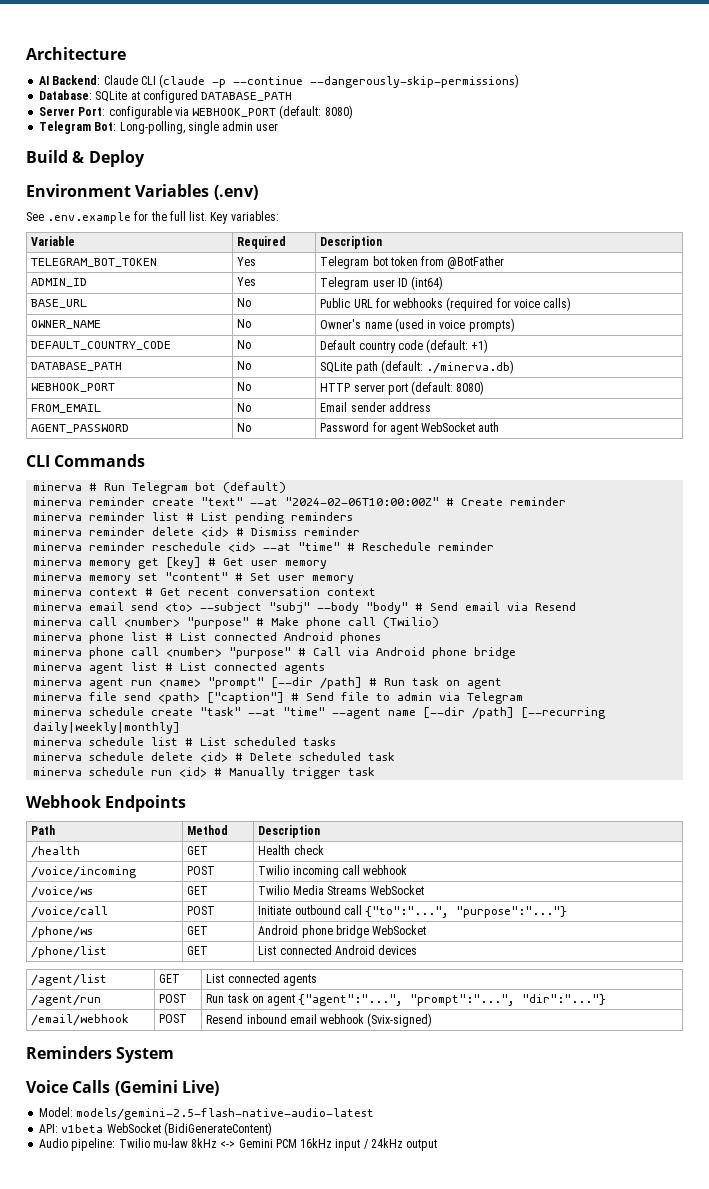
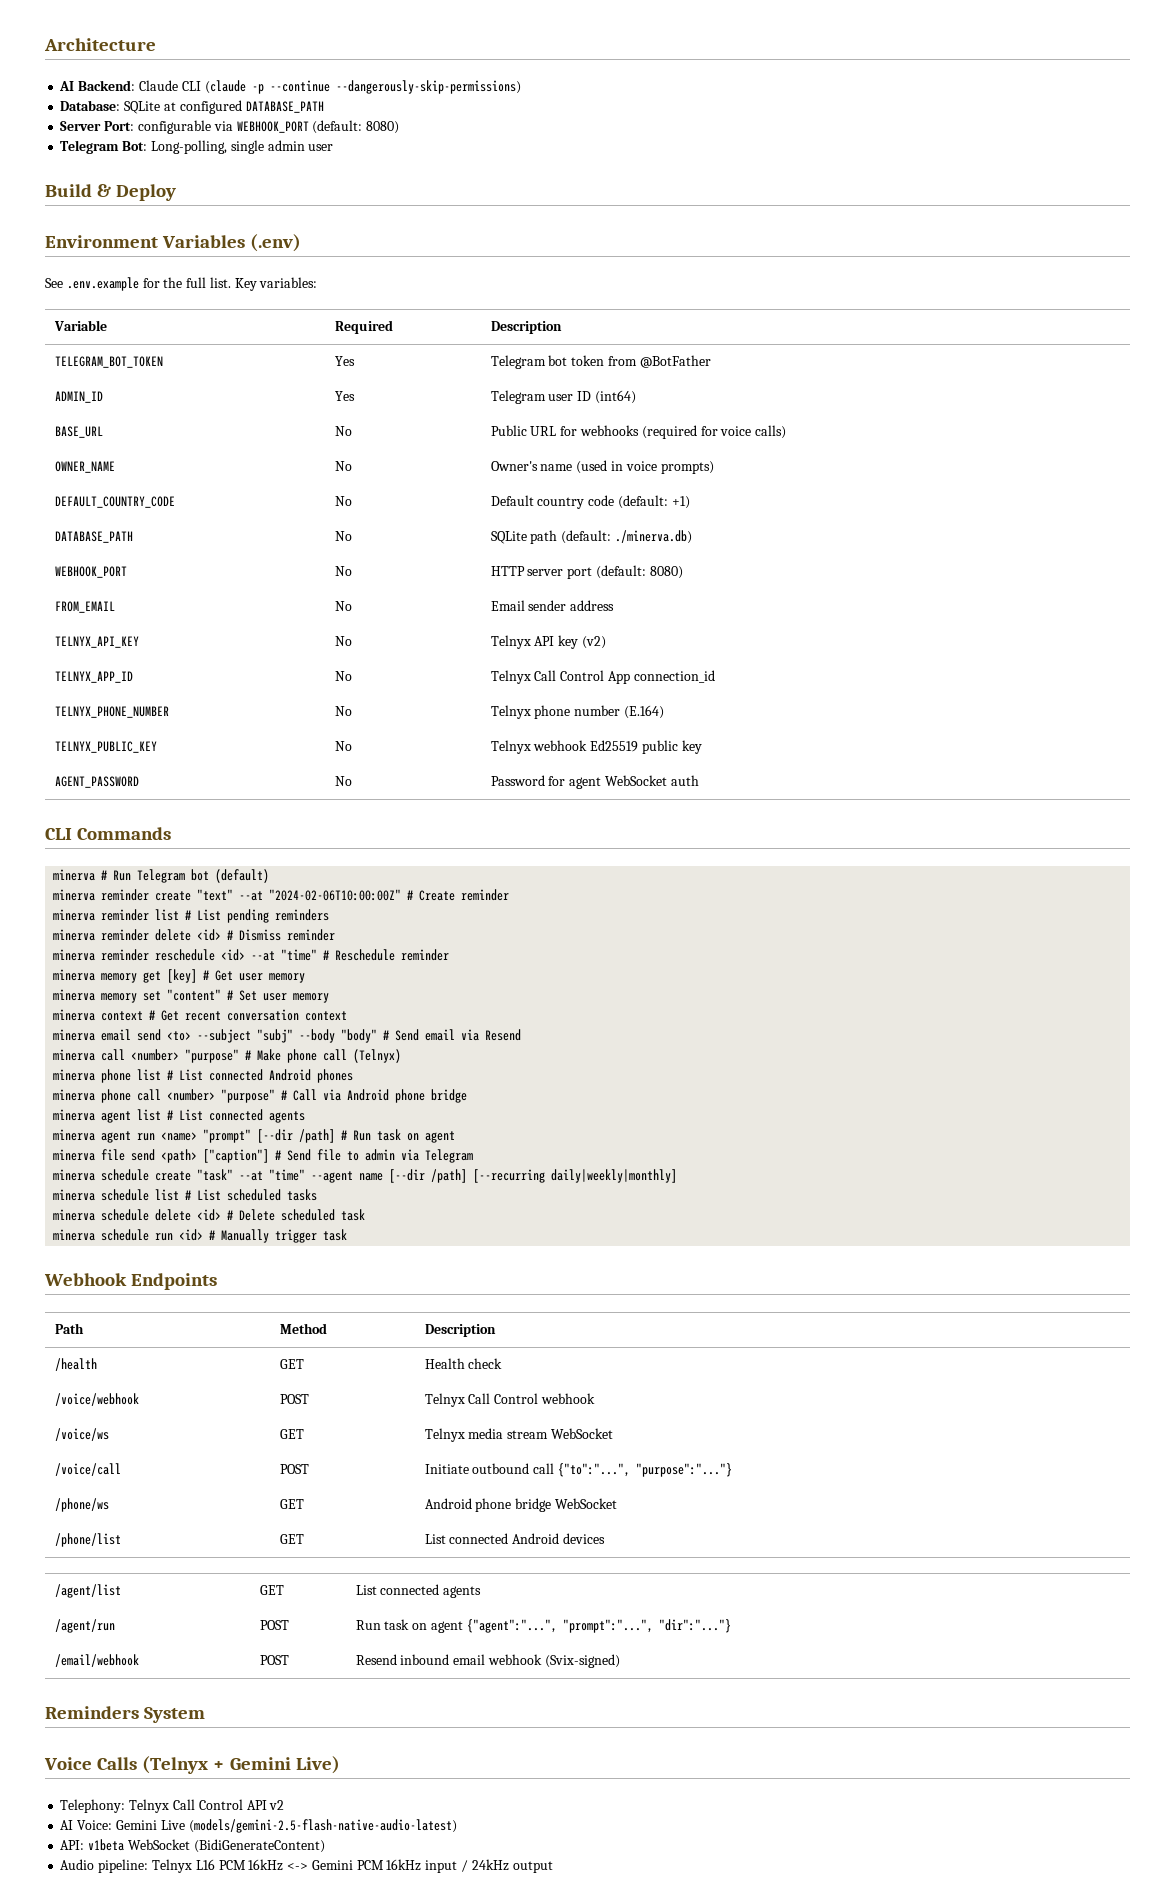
(431, 407) none -> [54,636,139,648] [334,636,352,646] [490,635,606,649] [54,671,133,683] [334,671,352,681] [490,670,715,684] [54,706,169,718] [334,706,352,716] [490,705,664,719] [54,741,157,753] [334,741,352,751] [490,740,702,754] // TELNYX_API_KEY | No | Telnyx API key (v2) // TELNYX_APP_ID | No | Telnyx Call Control App connection_id // TELNYX_PHONE_NUMBER | No | Telnyx phone number (E.164) // TELNYX_PUBLIC_KEY | No | Telnyx webhook Ed25519 public key
[383,617,440,628] (Twilio) -> [353,1049,402,1063] (Telnyx)
[31,866,137,878] [187,866,216,875] [258,865,360,878] /voice/incoming | POST | Twilio incoming call -> [54,1393,139,1406] [279,1394,309,1404] [424,1393,539,1407] /voice/webhook | POST | Telnyx Call Control
[258,885,367,895] Twilio Media Streams -> [424,1428,549,1442] Telnyx media stream
[114,1080,219,1096] [39,1107,375,1120] (Gemini Live) // Model: models/gemini-2.5-flash-native-audio-latest -> [142,1756,340,1774] [60,1799,285,1813] [60,1819,457,1833] (Telnyx + Gemini Live) // Telephony: Telnyx Call Control API v2 // AI Voice: Gemini Live (models/gemini-2.5-flash-native-audio-latest)
[118,1138,218,1148] Twilio mu-law 8kHz -> [151,1859,284,1873] Telnyx L16 PCM 16kHz

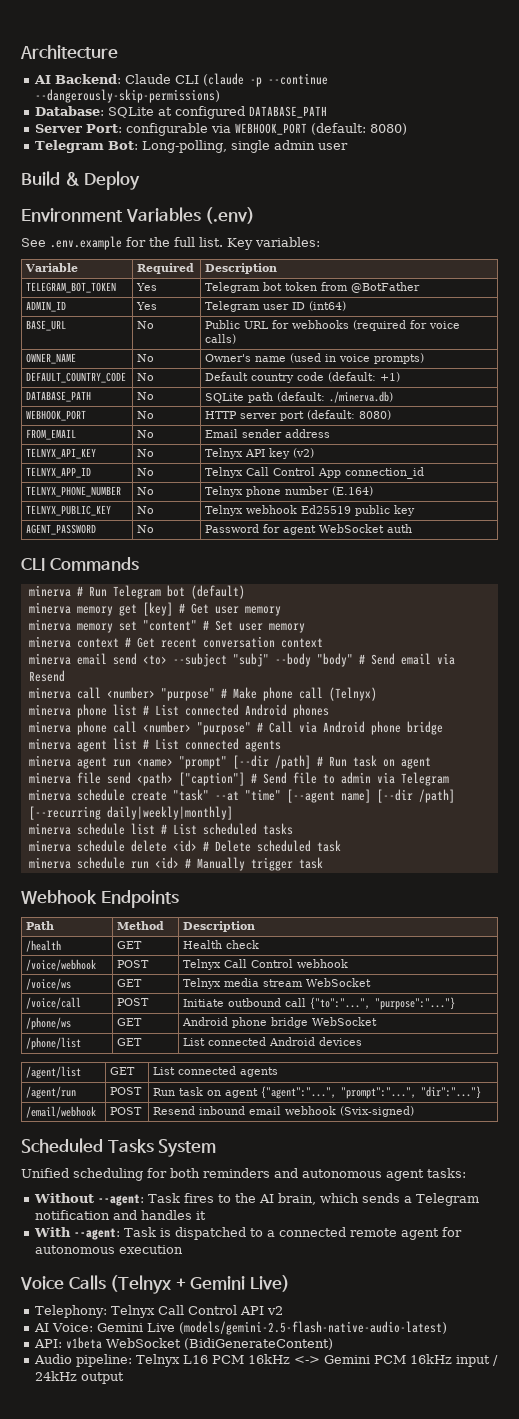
[53,889,510,901] [53,909,330,923] [53,929,336,941] [53,949,450,961] // minerva reminder create "text" --at "2024-02-06T10:00:00Z" # Create reminder // minerva reminder list # List pending reminders // minerva reminder delete <id> # Dismiss reminder // minerva reminder reschedule <id> --at "time" # Reschedule reminder -> (245, 592) none
[311,1171,384,1183] --agent name -> [286,789,371,803] [--agent name]
[45,1706,139,1719] Reminders -> [21,1138,154,1153] Scheduled Tasks
(206, 1715) none -> [21,1168,466,1181] [33,1193,479,1206] [34,1210,206,1220] [33,1227,462,1240] [34,1245,183,1254] // Unified scheduling for both reminders and autonomous agent tasks: // Without --agent: Task fires to the AI brain, which sends a Telegram notification and handles it // With --agent: Task is dispatched to a connected remote agent for autonomous execution

